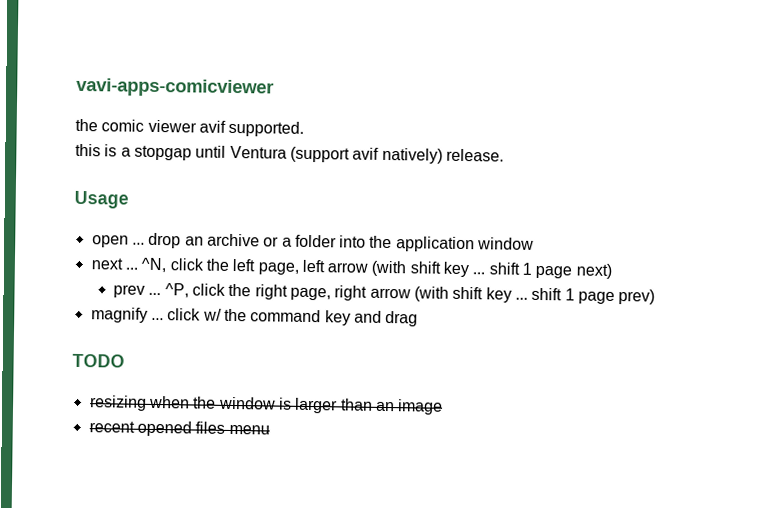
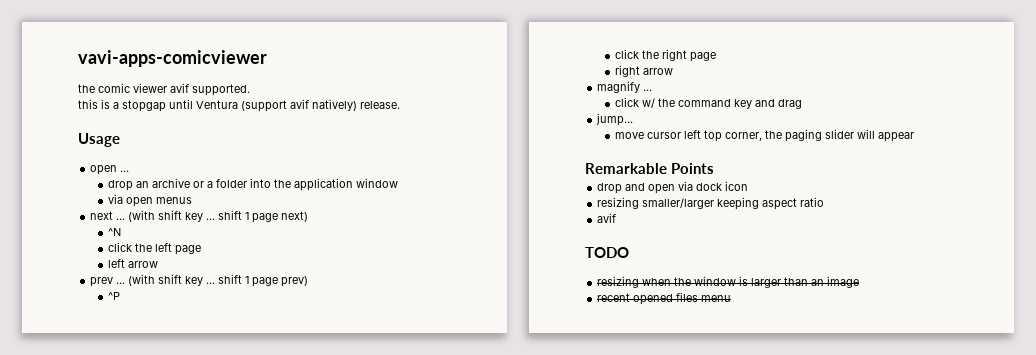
(145, 243) none -> (130, 171) //
(535, 243) none -> [108,194,193,207] // via open menus
[141,257,369,275] ^N, click the left page, left arrow -> (126, 219) none
[113,283,411,301] prev ... ^P, click the right page, right arrow -> [108,228,122,236] [108,242,202,255] [108,259,159,268] [90,277,126,287] ^N // click the left page // left arrow // prev ...
(656, 297) none -> [108,292,121,300] [615,49,717,62] [615,65,674,77] // ^P // click the right page // right arrow
(164, 319) none -> (653, 90) //
(419, 318) none -> [596,113,634,126] [615,129,915,142] [585,163,715,174] [597,181,749,194] [597,197,825,210] [597,213,617,223] // jump... // move cursor left top corner, the paging slider will appear // Remarkable Points // drop and open via dock icon // resizing smaller/larger keeping aspect ratio // avif

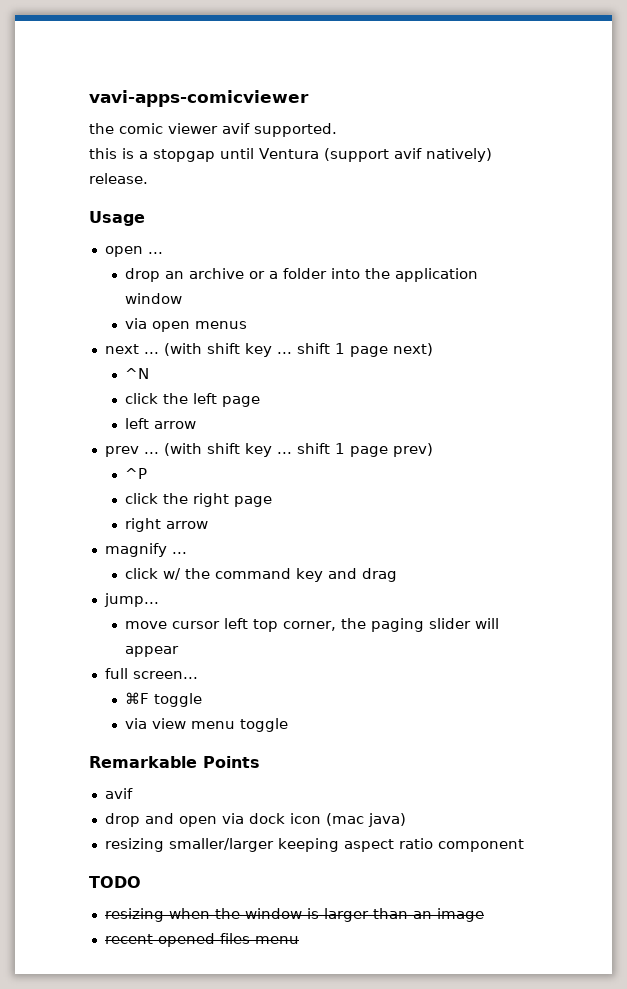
(915, 137) none -> [104,668,198,679] [125,692,203,707] [125,718,289,732] // full screen... // ⌘F toggle // via view menu toggle
(715, 168) none -> [104,788,133,799] // avif
(749, 186) none -> [325,813,406,827] (mac java)
[597,213,617,223] // avif -> [437,839,524,852] component

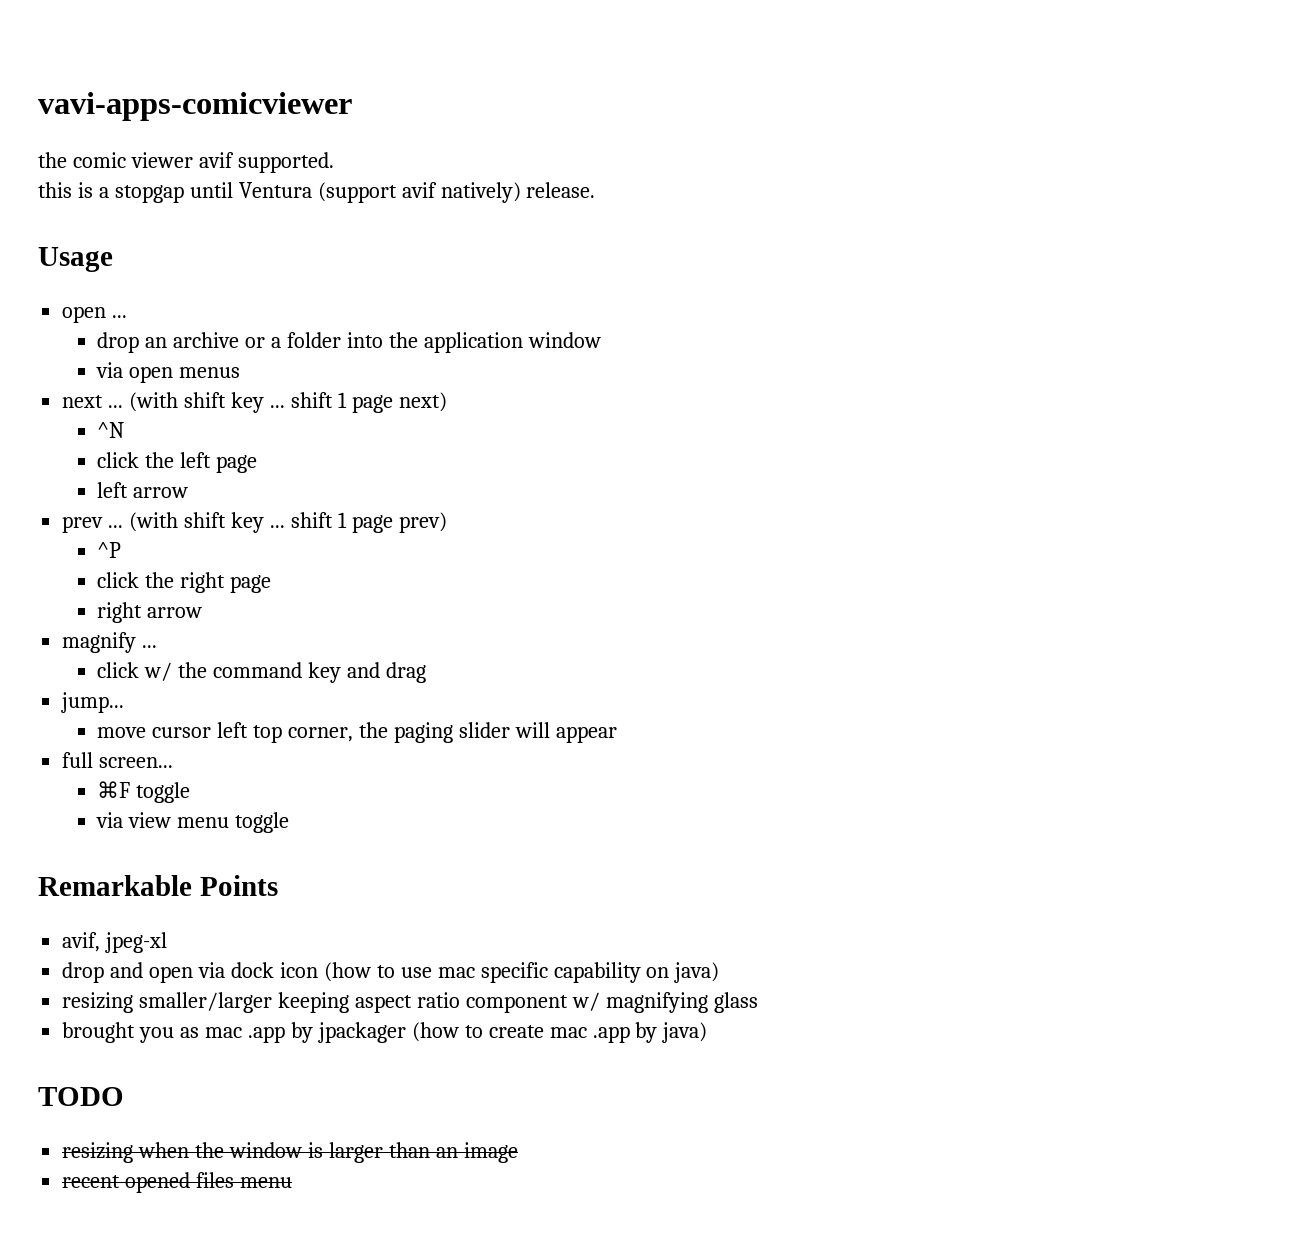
[104,788,133,799] avif -> [62,932,168,953] avif, jpeg-xl
[325,813,364,826] (mac -> [323,962,670,983] (how to use mac specific capability on
(524, 845) none -> [571,992,758,1013] [62,1022,708,1043] w/ magnifying glass // brought you as mac .app by jpackager (how to create mac .app by java)

